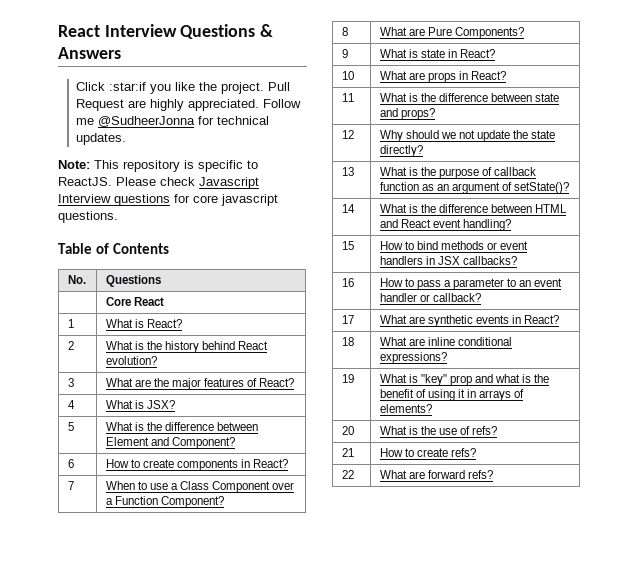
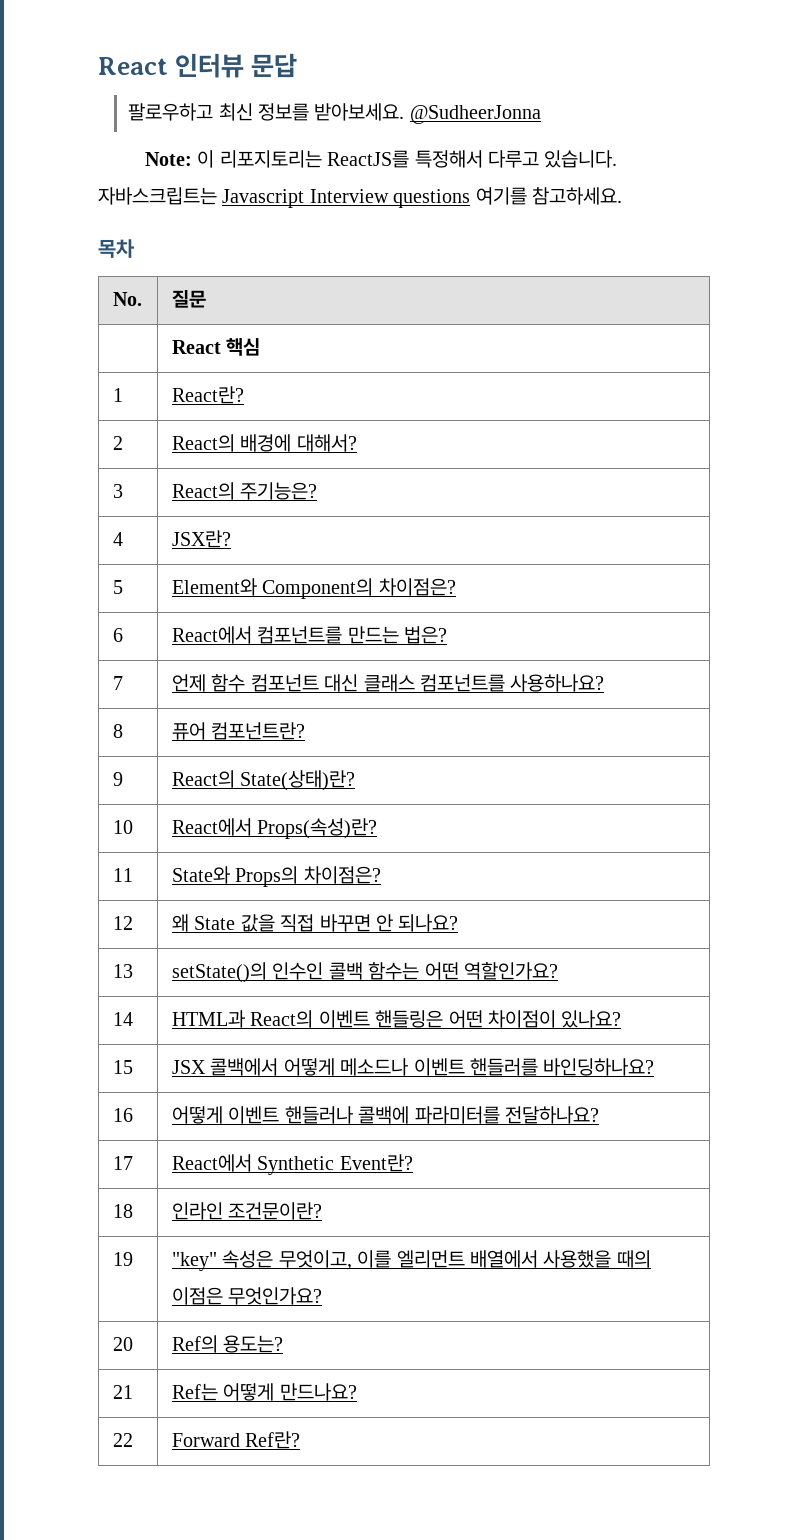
[58,24,274,39] [58,47,121,59] [76,82,291,94] [76,99,302,111] [76,116,270,127] [76,133,127,145] [58,160,258,172] [58,177,259,189] [58,194,278,206] [58,211,118,223] [58,243,170,254] React Interview Questions & Answers // Click :star:if you like the project. Pull Request are highly appreciated. Follow me @SudheerJonna for technical updates. // Note: This repository is specific to ReactJS. Please check Javascript Interview questions for core javascript questions. // Table of Contents -> [98,53,298,78] [128,103,541,124] [145,150,618,168] [98,187,622,208] [98,239,135,258] React 인터뷰 문답 // 팔로우하고 최신 정보를 받아보세요. @SudheerJonna // Note: 이 리포지토리는 ReactJS를 특정해서 다루고 있습니다. 자바스크립트는 Javascript Interview questions 여기를 참고하세요. // 목차
[105,275,161,287] [105,297,164,306] Questions // | Core React -> [171,290,206,308] [171,338,261,356] 질문 // | React 핵심
[105,319,182,328] [67,341,74,350] [105,341,269,353] [105,356,157,365] [67,378,74,387] [105,378,295,390] [67,400,75,409] [105,400,175,409] [67,422,74,431] [105,422,259,431] [105,437,235,449] [67,459,74,468] [105,459,289,471] [67,481,74,490] [105,481,295,493] [105,496,224,508] [341,27,348,36] [379,27,525,39] [341,49,348,58] [379,49,496,58] [341,71,354,80] [379,71,507,83] [341,93,354,102] [379,93,560,102] [379,108,435,120] [341,130,354,139] [379,130,556,142] [379,145,423,157] [341,167,354,176] [379,167,537,179] [379,182,570,194] [341,204,355,213] [379,204,568,213] [379,219,512,231] [341,241,354,250] [379,241,529,250] [379,256,518,265] [341,278,354,287] [379,278,563,290] [379,293,481,302] [341,315,354,324] [379,315,560,327] [341,337,354,346] [379,337,513,346] [379,352,447,364] [341,374,354,383] [379,374,550,386] [379,389,525,401] [379,404,432,413] [341,426,354,435] [379,426,498,435] [341,448,354,457] [379,448,477,457] [341,470,354,479] [379,470,494,479] What is React? // 2 | What is the history behind React evolution? // 3 | What are the major features of React? // 4 | What is JSX? // 5 | What is the difference between Element and Component? // 6 | How to create components in React? // 7 | When to use a Class Component over a Function Component? // 8 | What are Pure Components? // 9 | What is state in React? // 10 | What are props in React? // 11 | What is the difference between state and props? // 12 | Why should we not update the state directly? // 13 | What is the purpose of callback function as an argument of setState()? // 14 | What is the difference between HTML and React event handling? // 15 | How to bind methods or event handlers in JSX callbacks? // 16 | How to pass a parameter to an event handler or callback? // 17 | What are synthetic events in React? // 18 | What are inline conditional expressions? // 19 | What is "key" prop and what is the benefit of using it in arrays of elements? // 20 | What is the use of refs? // 21 | How to create refs? // 22 | What are forward refs? -> [171,386,244,404] [112,436,123,450] [171,434,357,452] [112,484,123,498] [171,482,318,500] [112,532,123,546] [171,530,231,548] [112,580,123,594] [171,578,456,599] [112,628,123,642] [171,626,448,644] [112,676,123,690] [171,674,605,692] [112,724,123,738] [171,722,306,740] [112,772,123,786] [171,770,356,791] [112,820,133,834] [171,818,378,839] [112,868,133,882] [171,866,381,887] [112,916,133,930] [171,914,459,932] [112,964,133,978] [171,962,558,983] [112,1012,133,1026] [171,1010,622,1028] [112,1060,133,1074] [171,1058,655,1076] [112,1108,133,1122] [171,1106,599,1124] [112,1156,133,1170] [171,1154,413,1175] [112,1204,133,1218] [171,1202,323,1220] [112,1252,133,1266] [171,1250,651,1271] [171,1287,323,1305] [112,1337,133,1351] [171,1335,284,1353] [112,1385,133,1399] [171,1383,357,1401] [112,1433,133,1447] [171,1431,301,1449] React란? // 2 | React의 배경에 대해서? // 3 | React의 주기능은? // 4 | JSX란? // 5 | Element와 Component의 차이점은? // 6 | React에서 컴포넌트를 만드는 법은? // 7 | 언제 함수 컴포넌트 대신 클래스 컴포넌트를 사용하나요? // 8 | 퓨어 컴포넌트란? // 9 | React의 State(상태)란? // 10 | React에서 Props(속성)란? // 11 | State와 Props의 차이점은? // 12 | 왜 State 값을 직접 바꾸면 안 되나요? // 13 | setState()의 인수인 콜백 함수는 어떤 역할인가요? // 14 | HTML과 React의 이벤트 핸들링은 어떤 차이점이 있나요? // 15 | JSX 콜백에서 어떻게 메소드나 이벤트 핸들러를 바인딩하나요? // 16 | 어떻게 이벤트 핸들러나 콜백에 파라미터를 전달하나요? // 17 | React에서 Synthetic Event란? // 18 | 인라인 조건문이란? // 19 | "key" 속성은 무엇이고, 이를 엘리먼트 배열에서 사용했을 때의 이점은 무엇인가요? // 20 | Ref의 용도는? // 21 | Ref는 어떻게 만드나요? // 22 | Forward Ref란?

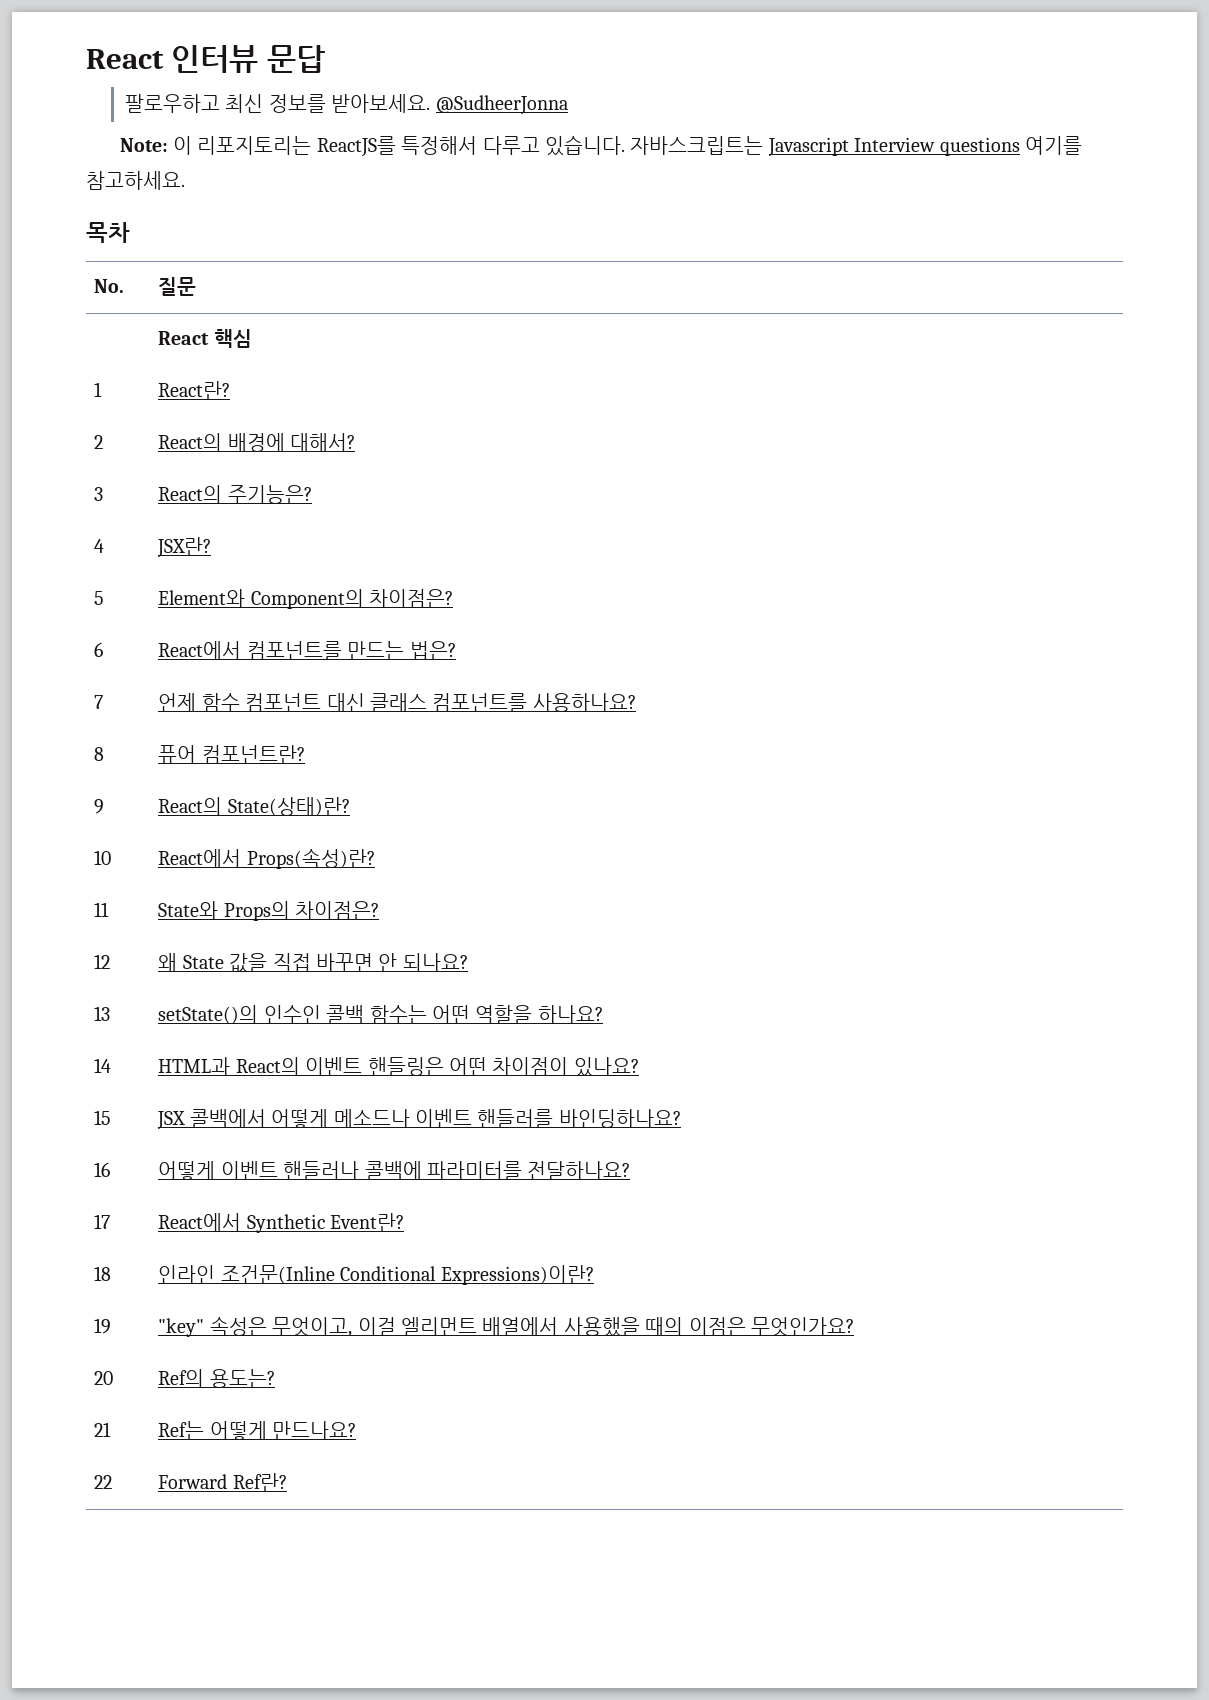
[463,962,558,980] 역할인가요? -> [475,1005,603,1024] 역할을 하나요?
[228,1202,323,1220] 조건문이란? -> [220,1265,594,1285] 조건문(Inline Conditional Expressions)이란?
[357,1250,392,1268] 이를 -> [357,1317,396,1336] 이걸

